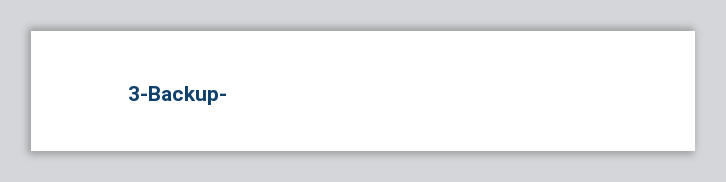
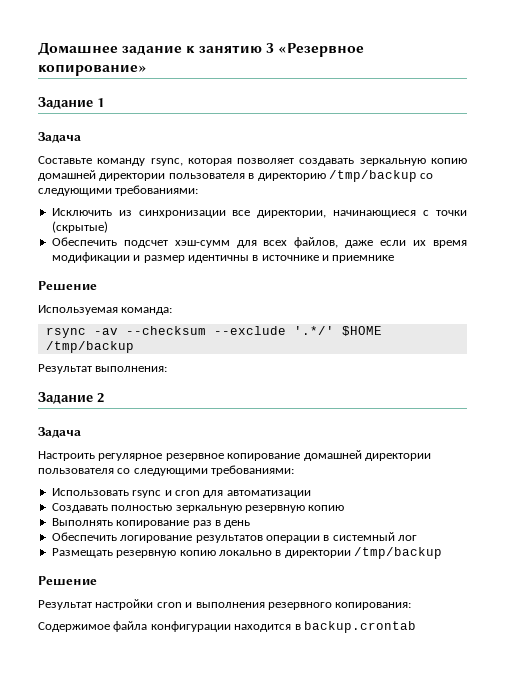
[128,86,227,105] 3-Backup- -> [38,42,364,57] [38,64,147,76] [38,97,104,109] [38,132,81,143] [38,156,467,166] [38,170,434,182] [38,185,199,196] [51,208,468,218] [51,221,108,233] [51,237,468,248] [51,252,395,263] [38,281,97,291] [38,305,173,315] [45,326,382,338] [45,341,134,353] [38,364,168,374] [38,392,104,404] [38,427,81,438] [38,450,431,461] [38,465,295,476] [51,488,311,498] [51,503,345,513] [51,518,251,528] [51,532,417,543] [51,547,442,559] [38,576,97,586] [38,599,412,610] [38,621,416,633] Домашнее задание к занятию 3 «Резервное копирование» // Задание 1 // Задача // Составьте команду rsync, которая позволяет создавать зеркальную копию домашней директории пользователя в директорию /tmp/backup со следующими требованиями: // Исключить из синхронизации все директории, начинающиеся с точки (скрытые) // Обеспечить подсчет хэш-сумм для всех файлов, даже если их время модификации и размер идентичны в источнике и приемнике // Решение // Используемая команда: // rsync -av --checksum --exclude '.*/' $HOME /tmp/backup // Результат выполнения: // Задание 2 // Задача // Настроить регулярное резервное копирование домашней директории пользователя со следующими требованиями: // Использовать rsync и cron для автоматизации // Создавать полностью зеркальную резервную копию // Выполнять копирование раз в день // Обеспечить логирование результатов операции в системный лог // Размещать резервную копию локально в директории /tmp/backup // Решение // Результат настройки cron и выполнения резервного копирования: // Содержимое файла конфигурации находится в backup.crontab

